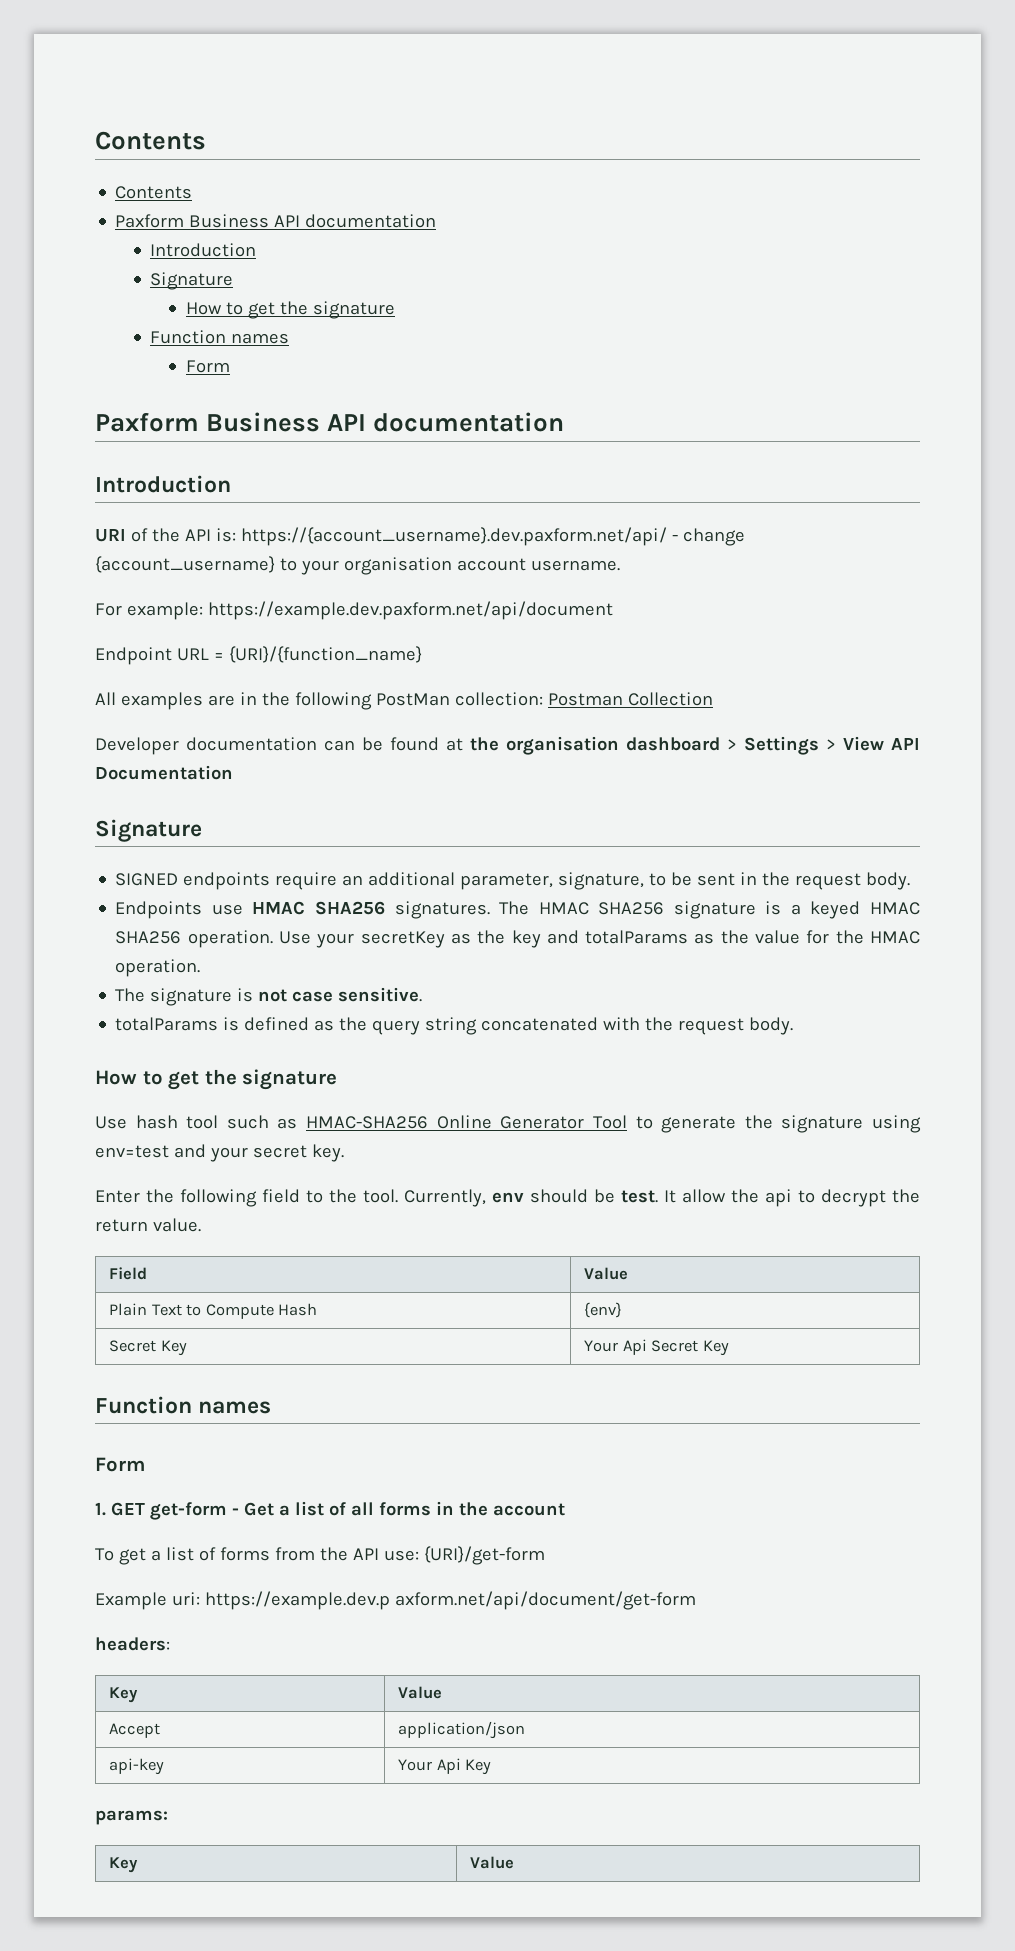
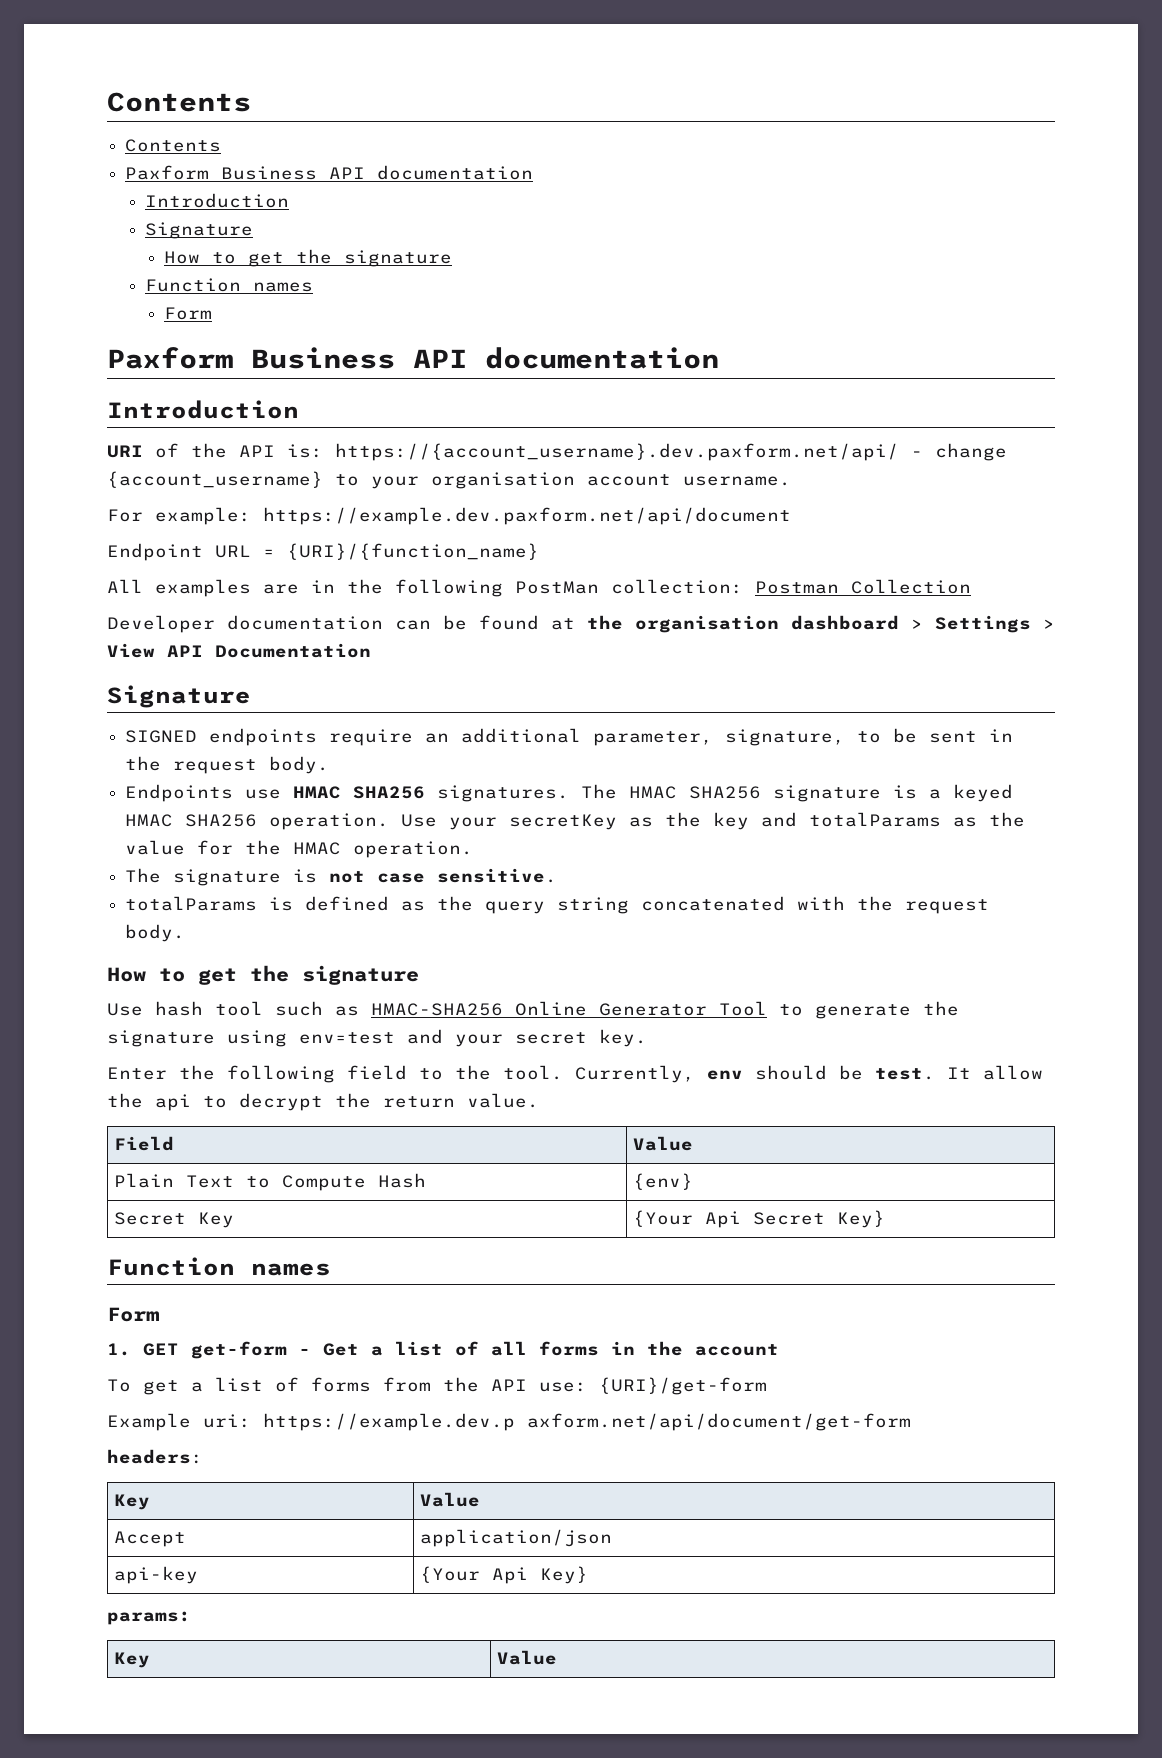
[584,1340,619,1352] Your -> [633,1210,694,1227] {Your
[702,1340,729,1356] Key -> [837,1210,886,1228] Key}
[398,1758,492,1775] Your Api Key -> [420,1566,589,1584] {Your Api Key}

